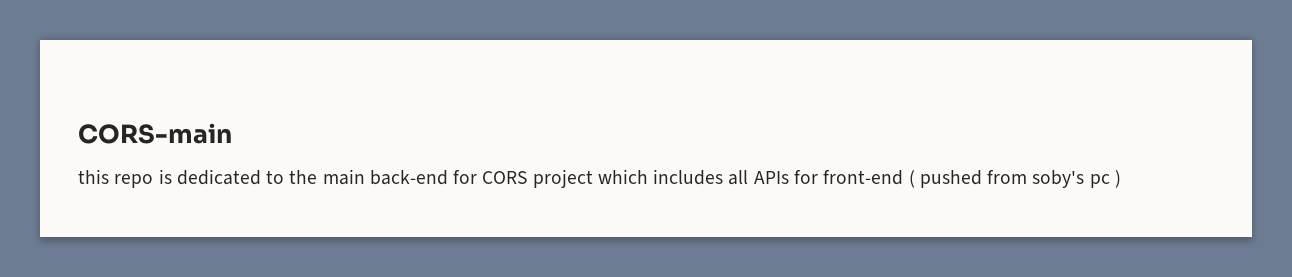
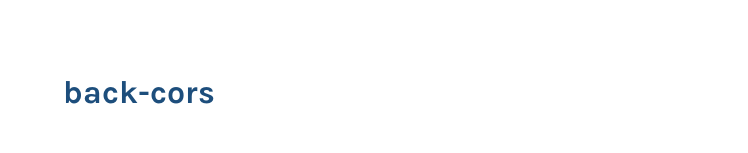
[78,123,232,144] [78,169,1121,188] CORS-main // this repo is dedicated to the main back-end for CORS project which includes all APIs for front-end ( pushed from soby's pc ) -> [63,81,215,104] back-cors

